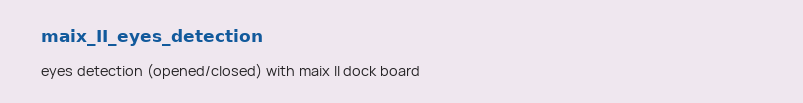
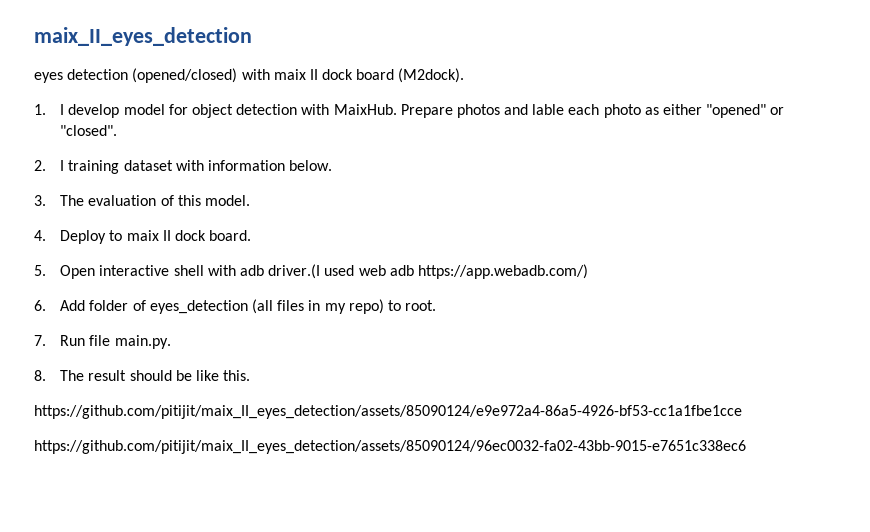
(421, 71) none -> [398,68,465,83] [34,104,785,118] [60,125,118,136] [34,160,333,174] [34,195,250,206] [34,230,252,244] [34,264,588,279] [34,299,437,314] [34,335,171,349] [34,370,251,381] [34,405,742,419] [34,440,746,454] (M2dock). // 1. I develop model for object detection with MaixHub. Prepare photos and lable each photo as either "opened" or "closed". // 2. I training dataset with information below. // 3. The evaluation of this model. // 4. Deploy to maix II dock board. // 5. Open interactive shell with adb driver.(I used web adb https://app.webadb.com/) // 6. Add folder of eyes_detection (all files in my repo) to root. // 7. Run file main.py. // 8. The result should be like this. // https://github.com/pitijit/maix_II_eyes_detection/assets/85090124/e9e972a4-86a5-4926-bf53-cc1a1fbe1cce // https://github.com/pitijit/maix_II_eyes_detection/assets/85090124/96ec0032-fa02-43bb-9015-e7651c338ec6

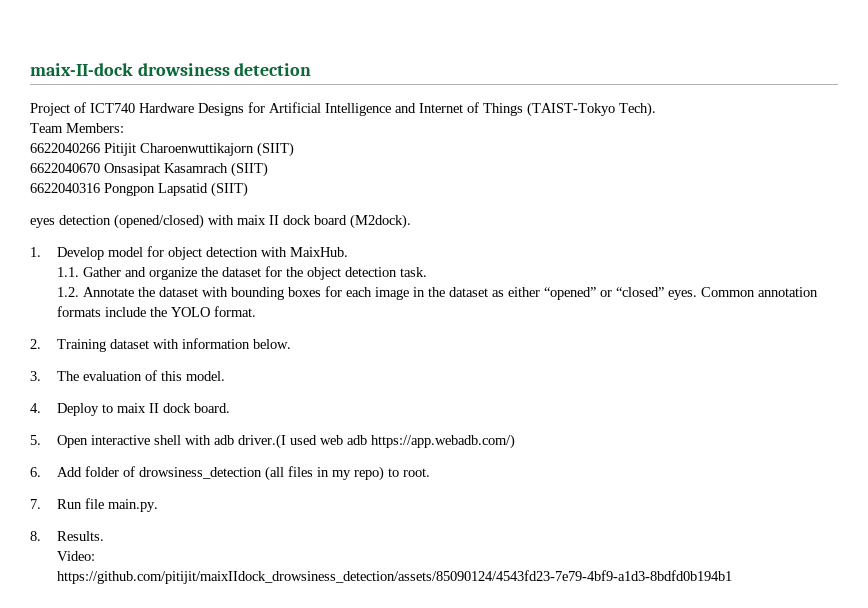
[34,27,252,46] maix_II_eyes_detection -> [30,63,312,76] [30,102,656,117] [30,123,124,133] [30,142,294,157] [30,162,268,177] [30,182,248,197] maix-II-dock drowsiness detection // Project of ICT740 Hardware Designs for Artificial Intelligence and Internet of Things (TAIST-Tokyo Tech). // Team Members: // 6622040266 Pitijit Charoenwuttikajorn (SIIT) // 6622040670 Onsasipat Kasamrach (SIIT) // 6622040316 Pongpon Lapsatid (SIIT)
[60,104,120,118] I develop -> [56,247,104,260] Develop
[400,104,785,118] [60,125,118,136] Prepare photos and lable each photo as either "opened" or "closed". -> [56,266,427,280] [56,286,818,300] [56,306,256,317] // 1.1. Gather and organize the dataset for the object detection task. // 1.2. Annotate the dataset with bounding boxes for each image in the dataset as either “opened” or “closed” eyes. Common annotation formats include the YOLO format.
[60,160,120,174] I training -> [56,339,106,352] Training
[149,300,248,314] eyes_detection -> [138,467,262,479] drowsiness_detection
[60,370,251,381] [34,405,742,419] [34,440,746,454] The result should be like this. // https://github.com/pitijit/maix_II_eyes_detection/assets/85090124/e9e972a4-86a5-4926-bf53-cc1a1fbe1cce // https://github.com/pitijit/maix_II_eyes_detection/assets/85090124/96ec0032-fa02-43bb-9015-e7651c338ec6 -> [56,531,104,541] [56,551,95,561] [56,570,732,584] Results. // Video: // https://github.com/pitijit/maixIIdock_drowsiness_detection/assets/85090124/4543fd23-7e79-4bf9-a1d3-8bdfd0b194b1

